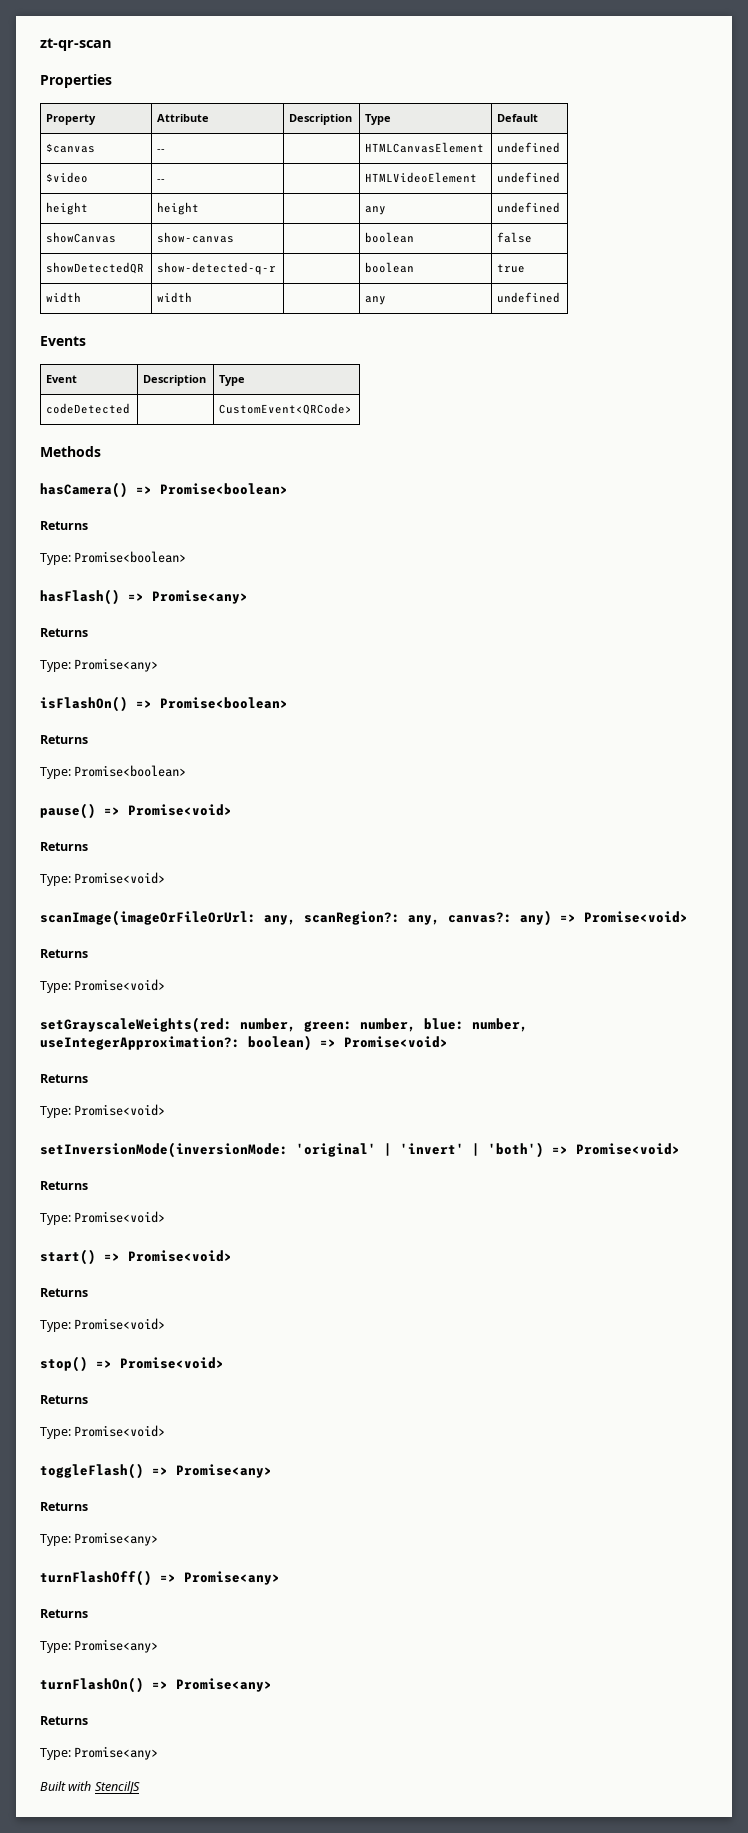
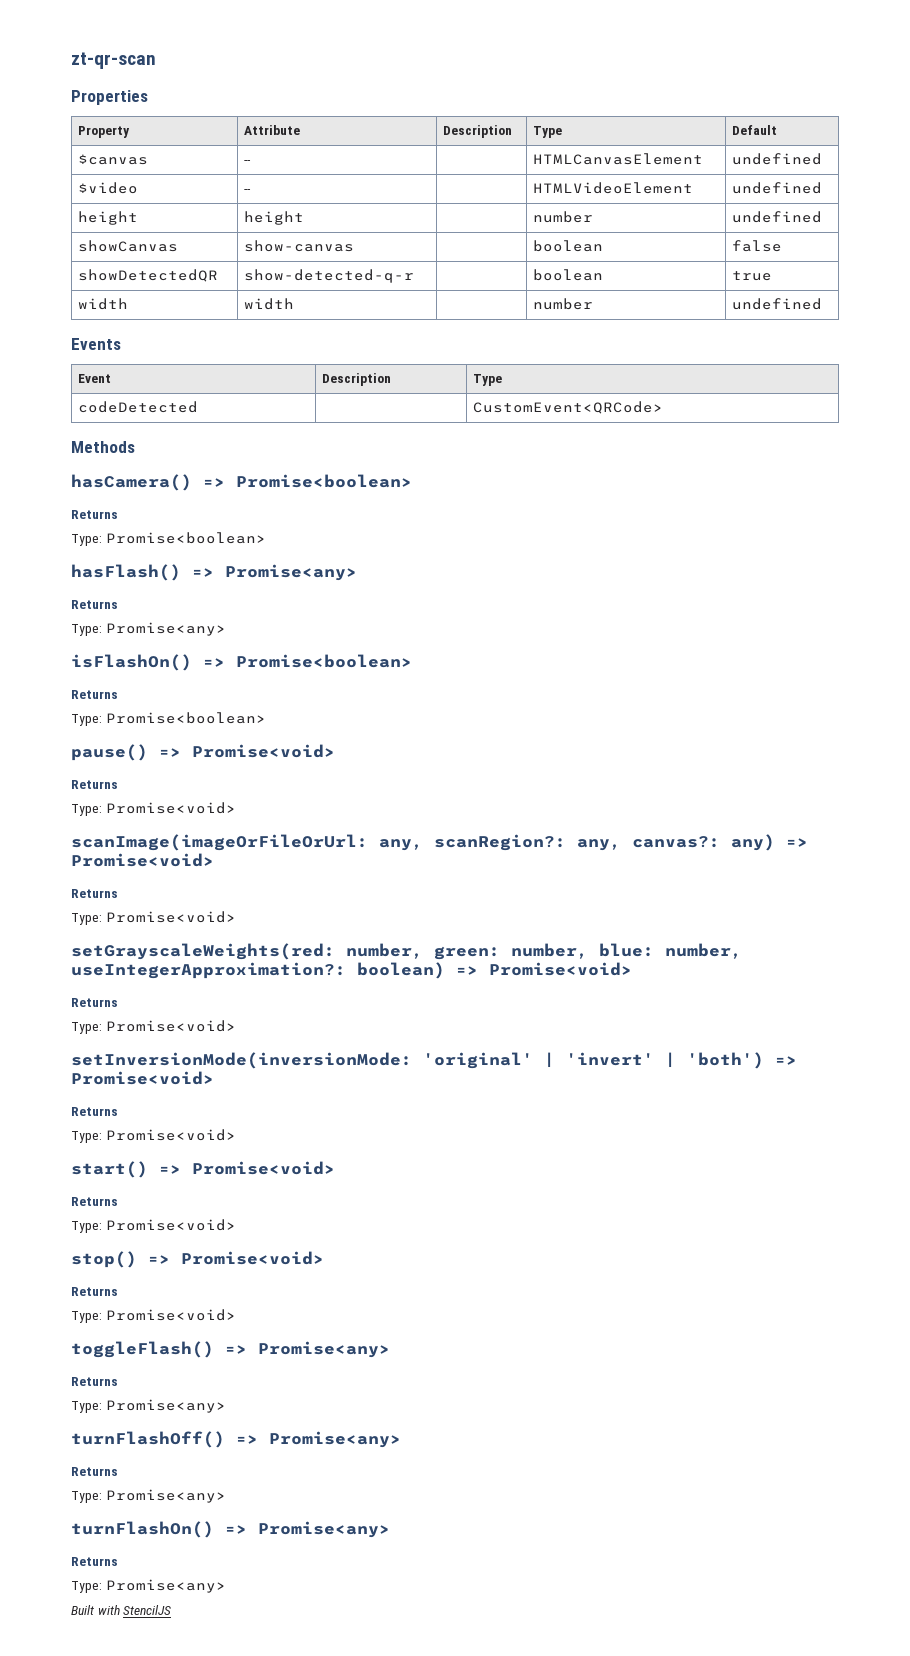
[365,206,387,215] any -> [532,211,593,223] number
[365,296,387,305] any -> [532,298,593,310] number

